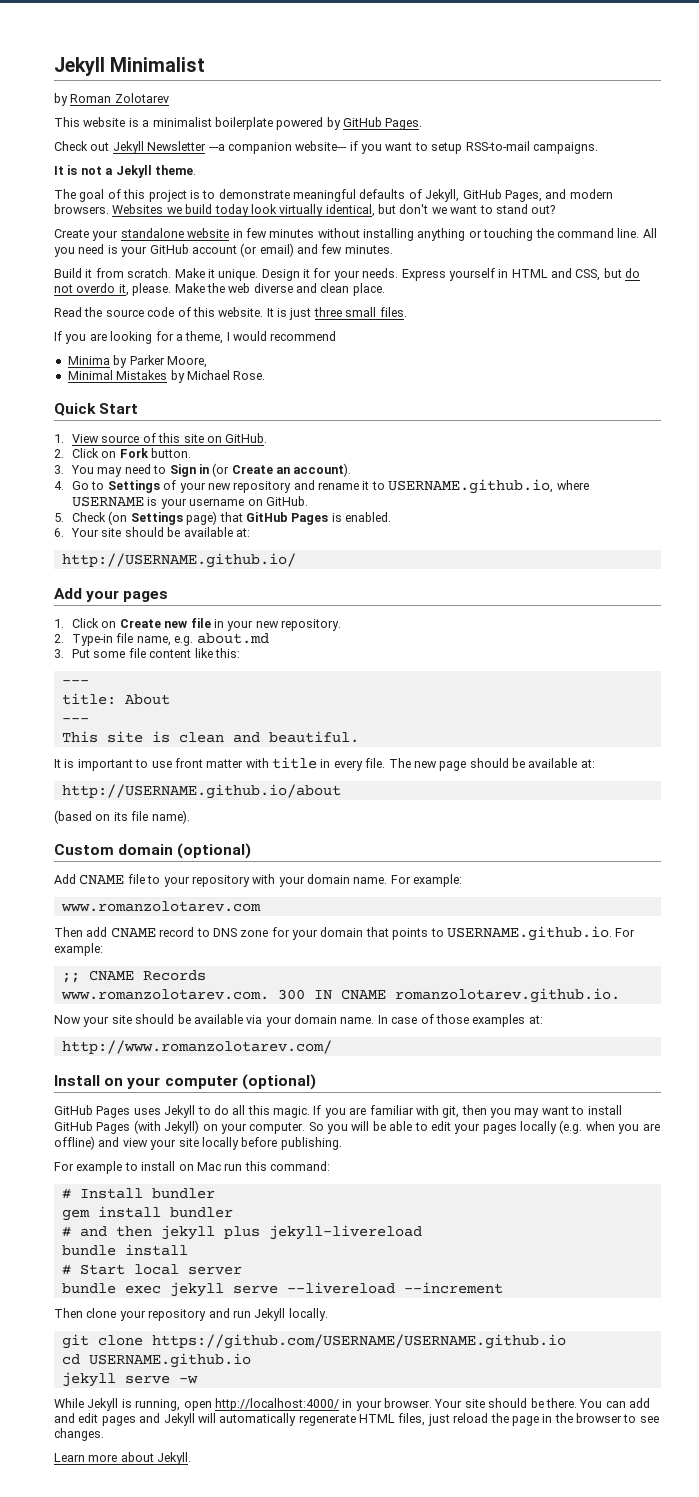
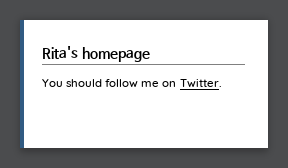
[54,57,206,76] [54,93,169,106] [54,117,423,130] [54,141,598,154] [54,165,196,178] [54,189,613,202] [54,204,556,217] [54,228,657,241] [54,243,393,257] [54,268,641,281] [54,283,385,296] [54,307,407,320] [54,331,337,344] [67,355,207,368] [67,370,266,383] [54,403,139,416] [54,433,268,443] [54,448,192,458] [54,463,352,477] [54,479,589,494] [72,496,308,509] [54,511,392,525] [54,527,250,537] [61,553,296,568] [54,588,169,602] [54,618,342,631] [54,633,269,646] [54,648,240,658] [61,680,89,685] [61,693,170,705] [61,718,89,723] [61,731,359,743] [54,757,595,771] [61,784,341,799] [54,810,190,824] [54,843,252,859] [54,874,463,887] [60,901,261,912] [54,926,636,941] [54,943,103,956] [61,970,206,983] [60,988,620,1003] [54,1014,543,1027] [61,1040,332,1054] [54,1074,316,1090] [54,1105,622,1118] [54,1120,660,1134] [54,1136,342,1150] [54,1161,330,1174] [61,1188,215,1199] [61,1206,233,1221] [61,1225,422,1240] [61,1244,188,1256] [61,1264,242,1275] [61,1282,503,1297] [54,1308,328,1321] [61,1334,566,1349] [61,1353,251,1368] [61,1372,198,1387] [54,1398,650,1411] [54,1413,659,1426] [54,1428,104,1441] [54,1452,192,1465] Jekyll Minimalist // by Roman Zolotarev // This website is a minimalist boilerplate powered by GitHub Pages. // Check out Jekyll Newsletter ---a companion website--- if you want to setup RSS-to-mail campaigns. // It is not a Jekyll theme. // The goal of this project is to demonstrate meaningful defaults of Jekyll, GitHub Pages, and modern browsers. Websites we build today look virtually identical, but don't we want to stand out? // Create your standalone website in few minutes without installing anything or touching the command line. All you need is your GitHub account (or email) and few minutes. // Build it from scratch. Make it unique. Design it for your needs. Express yourself in HTML and CSS, but do not overdo it, please. Make the web diverse and clean place. // Read the source code of this website. It is just three small files. // If you are looking for a theme, I would recommend // Minima by Parker Moore, // Minimal Mistakes by Michael Rose. // Quick Start // 1. View source of this site on GitHub. // 2. Click on Fork button. // 3. You may need to Sign in (or Create an account). // 4. Go to Settings of your new repository and rename it to USERNAME.github.io, where USERNAME is your username on GitHub. // 5. Check (on Settings page) that GitHub Pages is enabled. // 6. Your site should be available at: // http://USERNAME.github.io/ // Add your pages // 1. Click on Create new file in your new repository. // 2. Type-in file name, e.g. about.md // 3. Put some file content like this: // --- // title: About // --- // This site is clean and beautiful. // It is important to use front matter with title in every file. The new page should be available at: // http://USERNAME.github.io/about // (based on its file name). // Custom domain (optional) // Add CNAME file to your repository with your domain name. For example: // www.romanzolotarev.com // Then add CNAME record to DNS zone for your domain that points to USERNAME.github.io. For example: // ;; CNAME Records // www.romanzolotarev.com. 300 IN CNAME romanzolotarev.github.io. // Now your site should be available via your domain name. In case of those examples at: // http://www.romanzolotarev.com/ // Install on your computer (optional) // GitHub Pages uses Jekyll to do all this magic. If you are familiar with git, then you may want to install GitHub Pages (with Jekyll) on your computer. So you will be able to edit your pages locally (e.g. when you are offline) and view your site locally before publishing. // For example to install on Mac run this command: // # Install bundler // gem install bundler // # and then jekyll plus jekyll-livereload // bundle install // # Start local server // bundle exec jekyll serve --livereload --increment // Then clone your repository and run Jekyll locally. // git clone https://github.com/USERNAME/USERNAME.github.io // cd USERNAME.github.io // jekyll serve -w // While Jekyll is running, open http://localhost:4000/ in your browser. Your site should be there. You can add and edit pages and Jekyll will automatically regenerate HTML files, just reload the page in the browser to see changes. // Learn more about Jekyll. -> [42,46,150,62] [42,79,222,88] Rita's homepage // You should follow me on Twitter.

